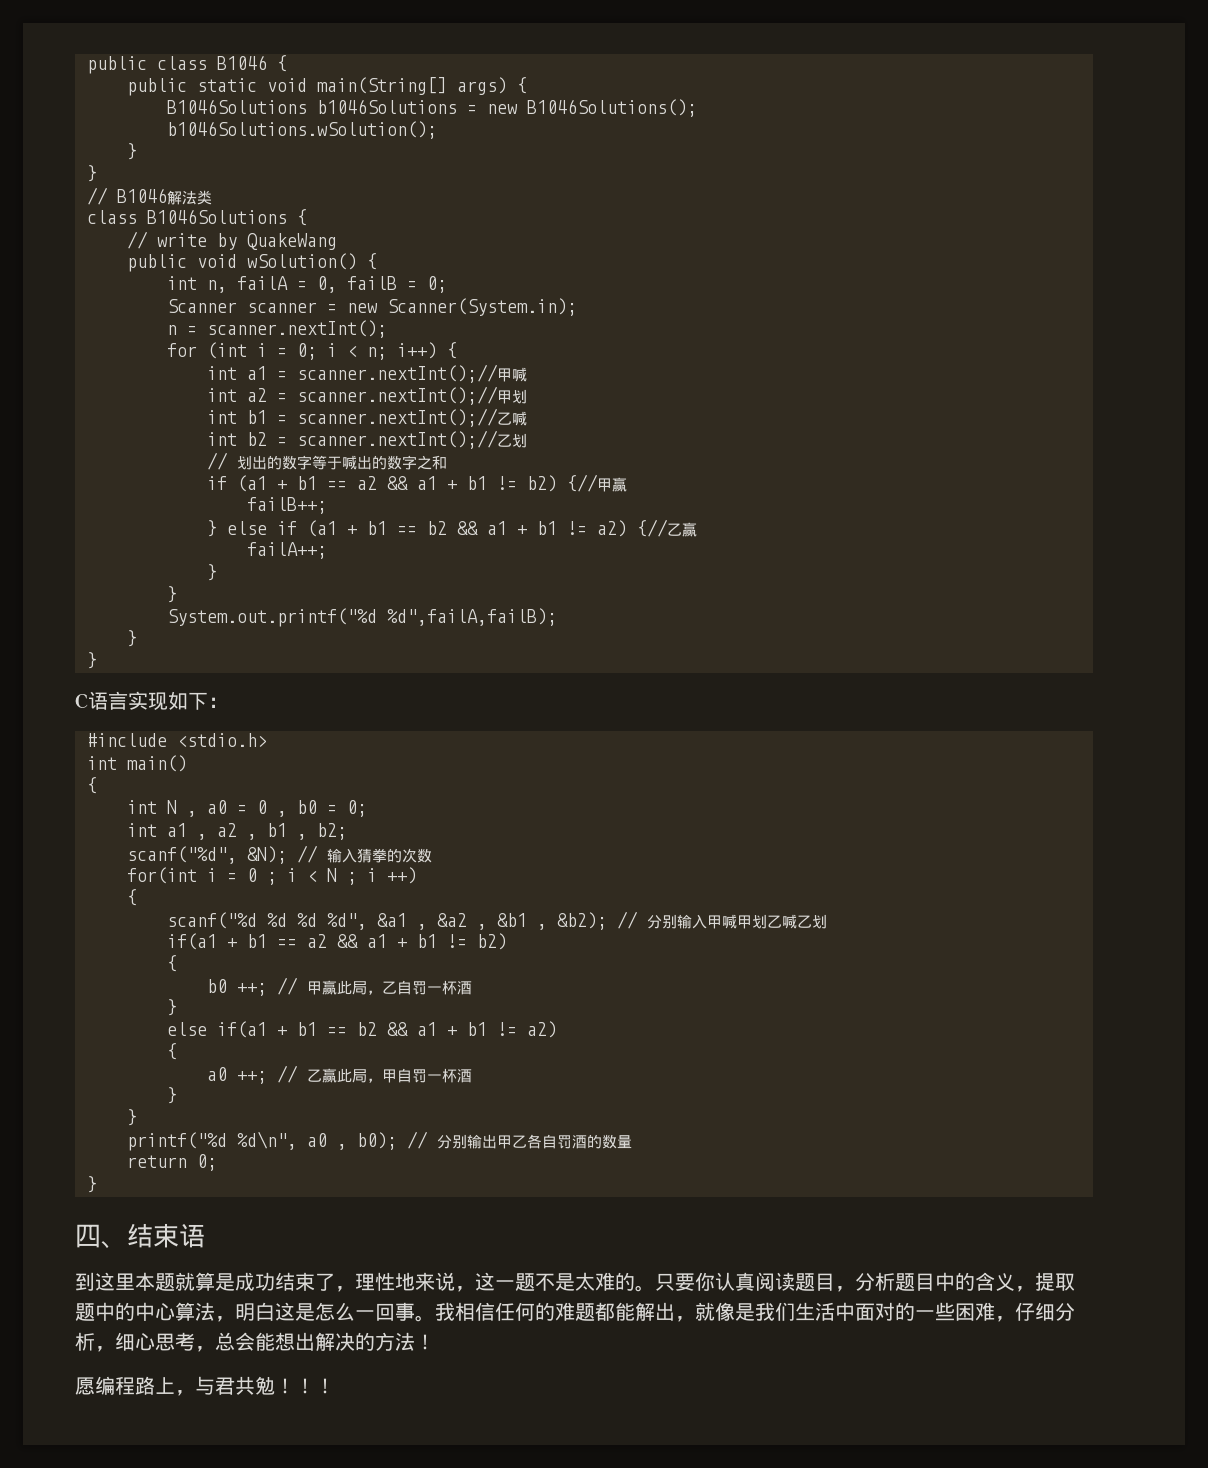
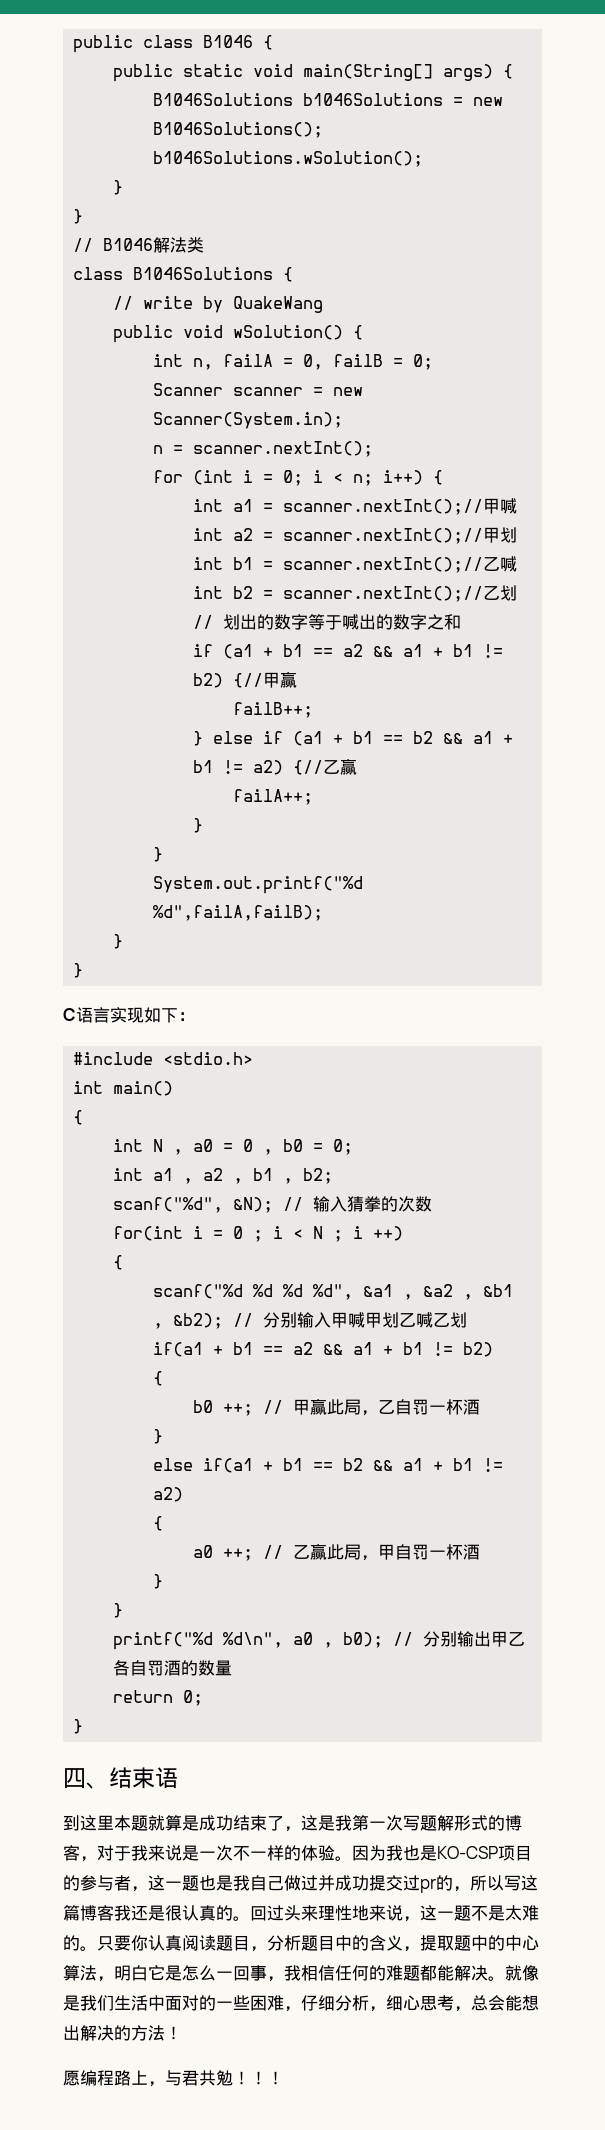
(355, 1289) none -> [301,1815,522,1831] [63,1845,532,1862] [63,1875,538,1893] [63,1905,318,1921] 这是我第一次写题解形式的博客，对于我来说是一次不一样的体验。因为我也是KO-CSP项目的参与者，这一题也是我自己做过并成功提交过pr的，所以写这篇博客我还是很认真的。回过头来
[275,1302,295,1321] 这 -> [148,1965,165,1980] 它
[415,1315,435,1322] 。 -> [267,1976,284,1982] ，
[655,1302,695,1322] 出， -> [471,1965,505,1981] 决。

